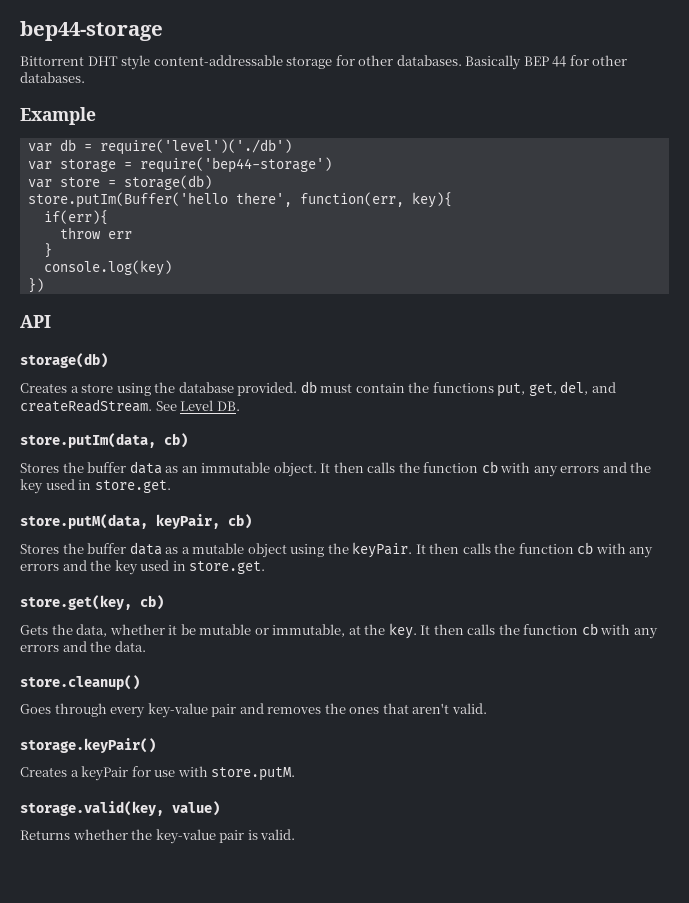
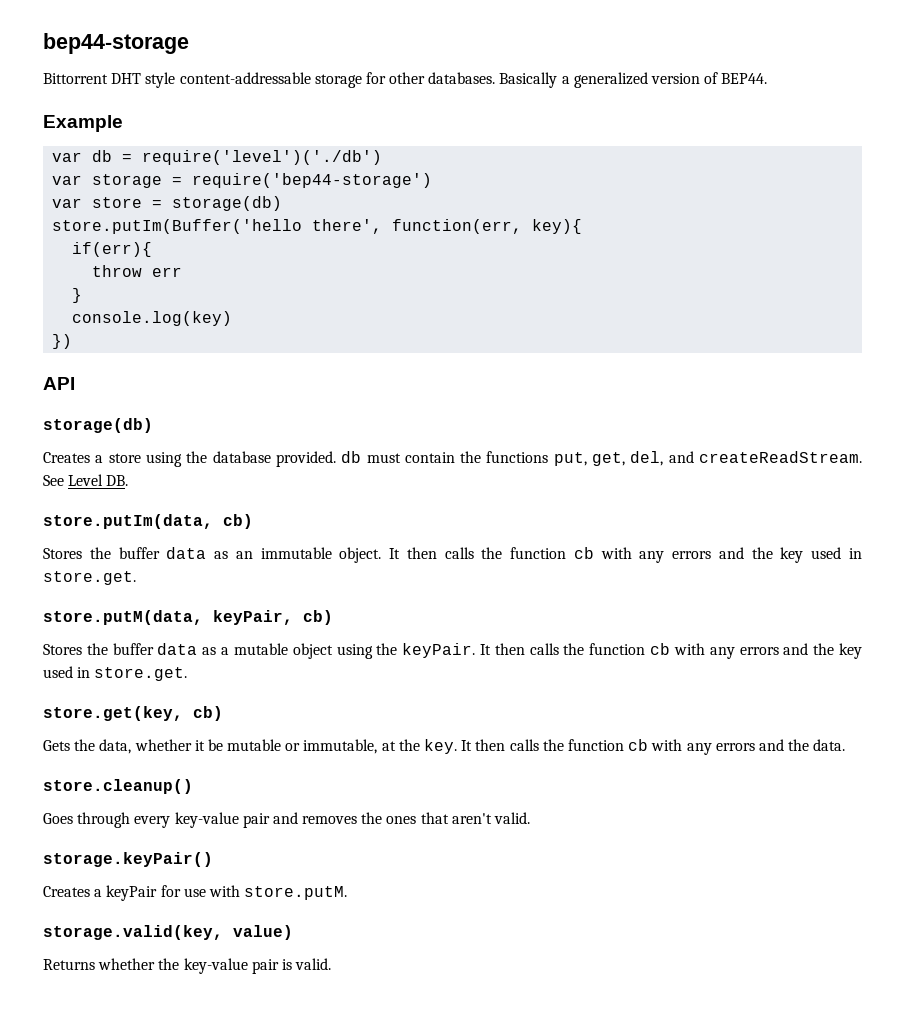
[523,55,628,67] [20,72,85,83] BEP 44 for other databases. -> [561,72,768,88] a generalized version of BEP44.

